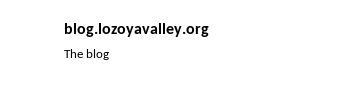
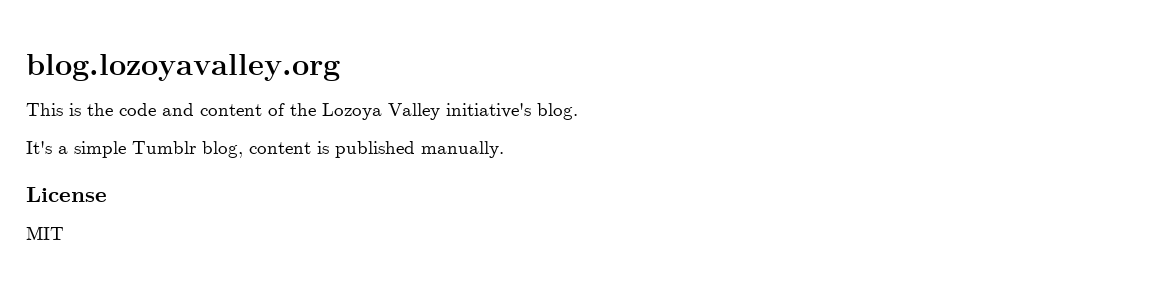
[64,49,110,60] The blog -> [26,103,578,120] [26,141,504,158] [26,187,107,202] [26,226,64,240] This is the code and content of the Lozoya Valley initiative's blog. // It's a simple Tumblr blog, content is published manually. // License // MIT

